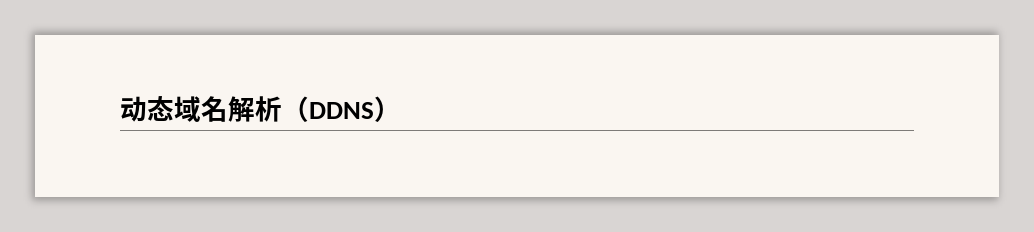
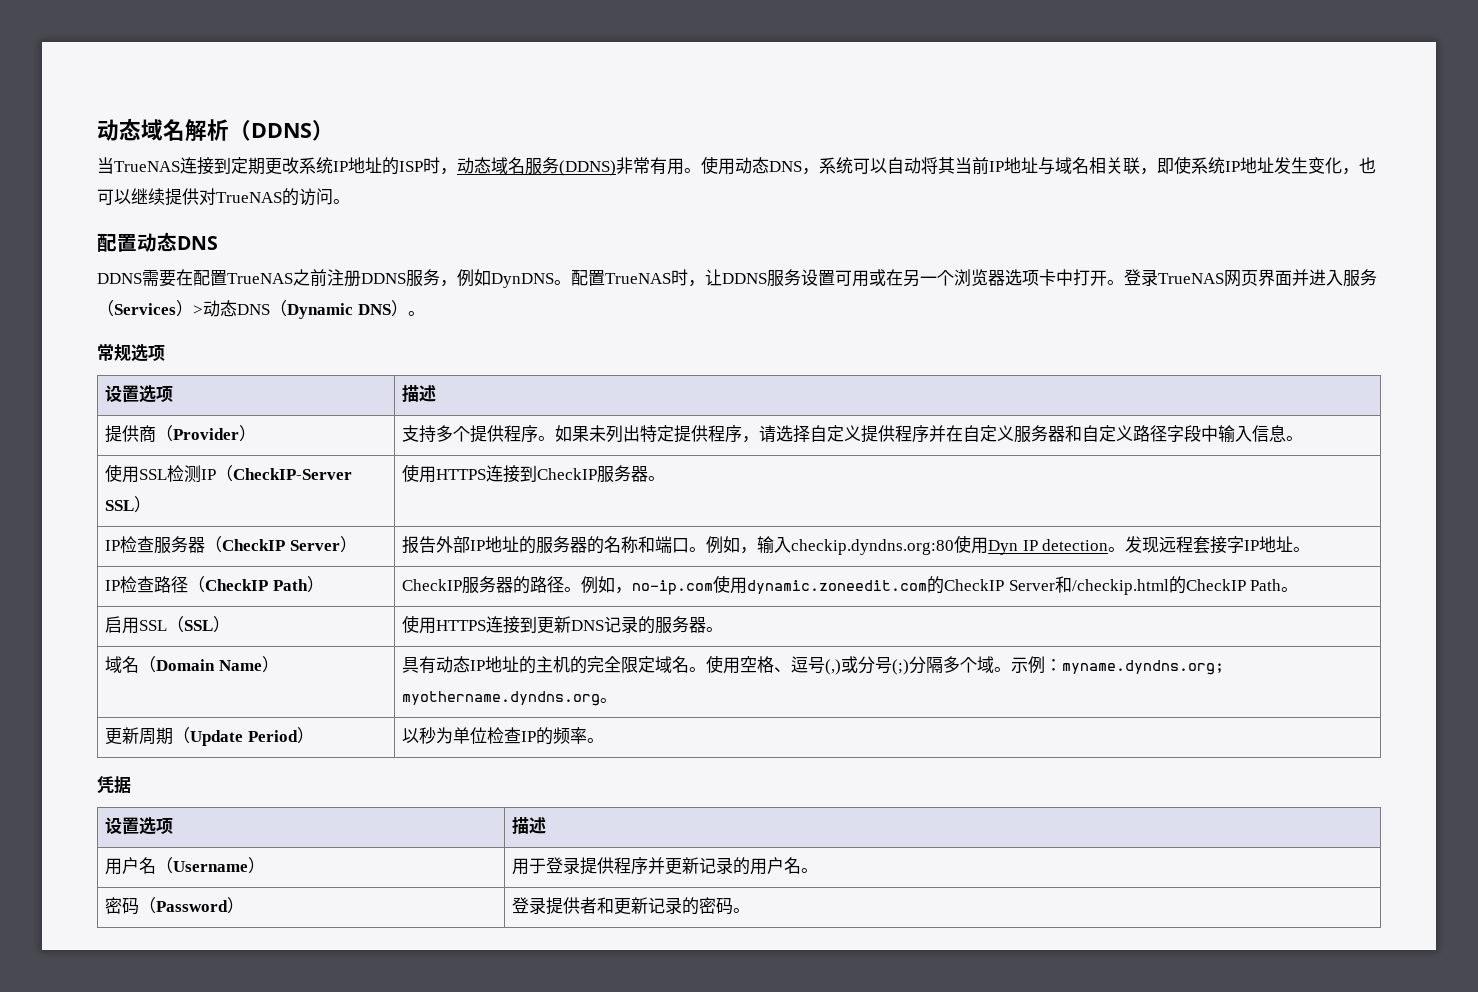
(401, 109) none -> [97,156,1376,176] [97,188,350,206] [97,232,218,252] [97,269,1377,288] [97,300,425,319] [97,344,165,362] [105,385,174,403] [402,385,437,402] [105,425,257,443] [402,425,1304,443] [105,464,353,483] [105,496,152,513] [402,464,666,483] [105,536,357,554] [402,535,1311,555] [105,576,324,593] [402,575,1299,595] [105,616,231,634] [402,615,724,634] [105,656,279,673] [402,655,1225,675] [402,691,618,706] [105,727,314,746] [402,727,605,745] [97,776,131,794] [105,817,174,835] [512,817,547,834] [105,857,266,875] [512,857,819,875] [105,897,245,915] [512,897,751,915] // 当TrueNAS连接到定期更改系统IP地址的ISP时，动态域名服务(DDNS)非常有用。使用动态DNS，系统可以自动将其当前IP地址与域名相关联，即使系统IP地址发生变化，也可以继续提供对TrueNAS的访问。 // 配置动态DNS // DDNS需要在配置TrueNAS之前注册DDNS服务，例如DynDNS。配置TrueNAS时，让DDNS服务设置可用或在另一个浏览器选项卡中打开。登录TrueNAS网页界面并进入服务（Services）>动态DNS（Dynamic DNS）。 // 常规选项 // 设置选项 | 描述 // 提供商（Provider） | 支持多个提供程序。如果未列出特定提供程序，请选择自定义提供程序并在自定义服务器和自定义路径字段中输入信息。 // 使用SSL检测IP（CheckIP-Server SSL） | 使用HTTPS连接到CheckIP服务器。 // IP检查服务器（CheckIP Server） | 报告外部IP地址的服务器的名称和端口。例如，输入checkip.dyndns.org:80使用Dyn IP detection。发现远程套接字IP地址。 // IP检查路径（CheckIP Path） | CheckIP服务器的路径。例如，no-ip.com使用dynamic.zoneedit.com的CheckIP Server和/checkip.html的CheckIP Path。 // 启用SSL（SSL） | 使用HTTPS连接到更新DNS记录的服务器。 // 域名（Domain Name） | 具有动态IP地址的主机的完全限定域名。使用空格、逗号(,)或分号(;)分隔多个域。示例：myname.dyndns.org; myothername.dyndns.org。 // 更新周期（Update Period） | 以秒为单位检查IP的频率。 // 凭据 // 设置选项 | 描述 // 用户名（Username） | 用于登录提供程序并更新记录的用户名。 // 密码（Password） | 登录提供者和更新记录的密码。

